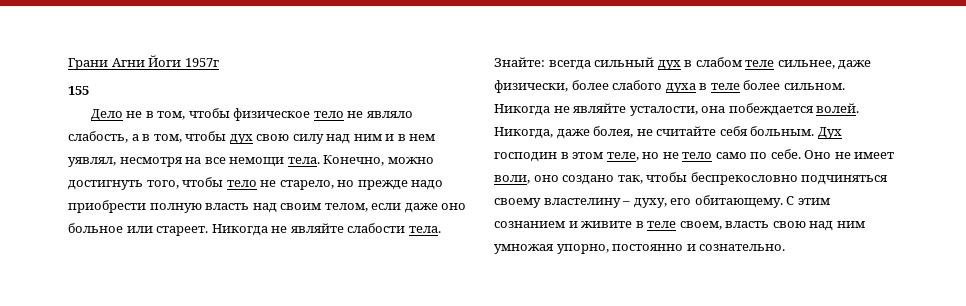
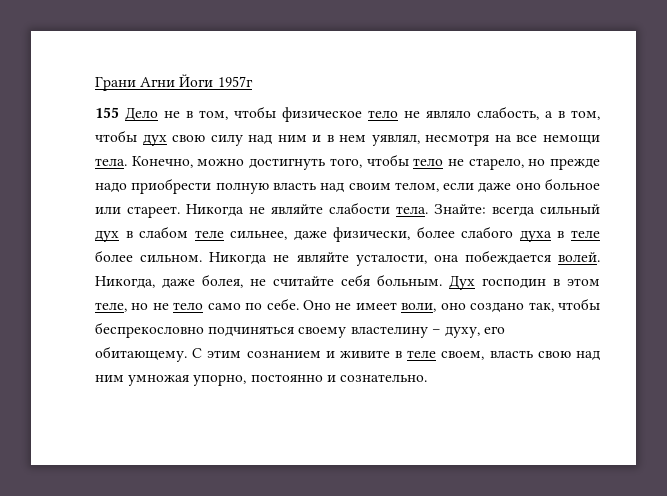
(89, 90) // -> (119, 112) none

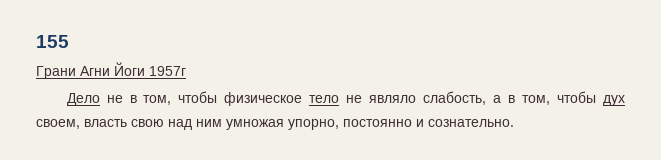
(95, 84) none -> [36,35,69,48] 155 //
[95,107,119,118] 155 -> (186, 71) none
[172,134,600,146] [95,154,600,170] [95,178,600,194] [95,202,600,218] [95,226,600,242] [95,250,600,266] [95,274,600,290] [95,298,600,313] [95,322,506,338] [95,346,437,362] свою силу над ним и в нем уявлял, несмотря на все немощи тела. Конечно, можно достигнуть того, чтобы тело не старело, но прежде надо приобрести полную власть над своим телом, если даже оно больное или стареет. Никогда не являйте слабости тела. Знайте: всегда сильный дух в слабом теле сильнее, даже физически, более слабого духа в теле более сильном. Никогда не являйте усталости, она побеждается волей. Никогда, даже болея, не считайте себя больным. Дух господин в этом теле, но не тело само по себе. Оно не имеет воли, оно создано так, чтобы беспрекословно подчиняться своему властелину – духу, его обитающему. С этим сознанием и живите в теле -> (625, 100) none

